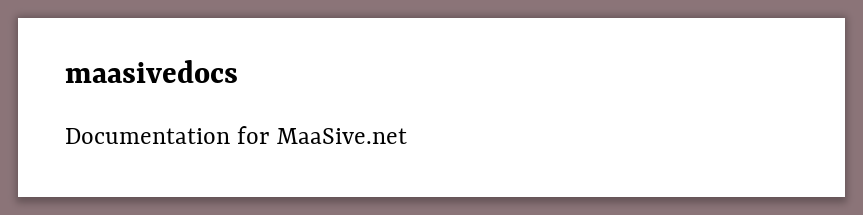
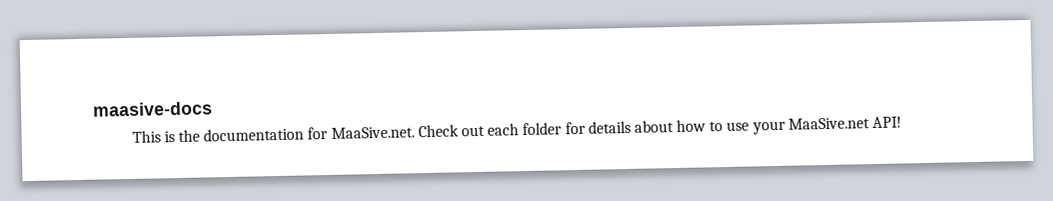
[65,60,238,83] [65,126,408,144] maasivedocs // Documentation for MaaSive.net -> [92,101,213,117] [131,116,903,143] maasive-docs // This is the documentation for MaaSive.net. Check out each folder for details about how to use your MaaSive.net API!

